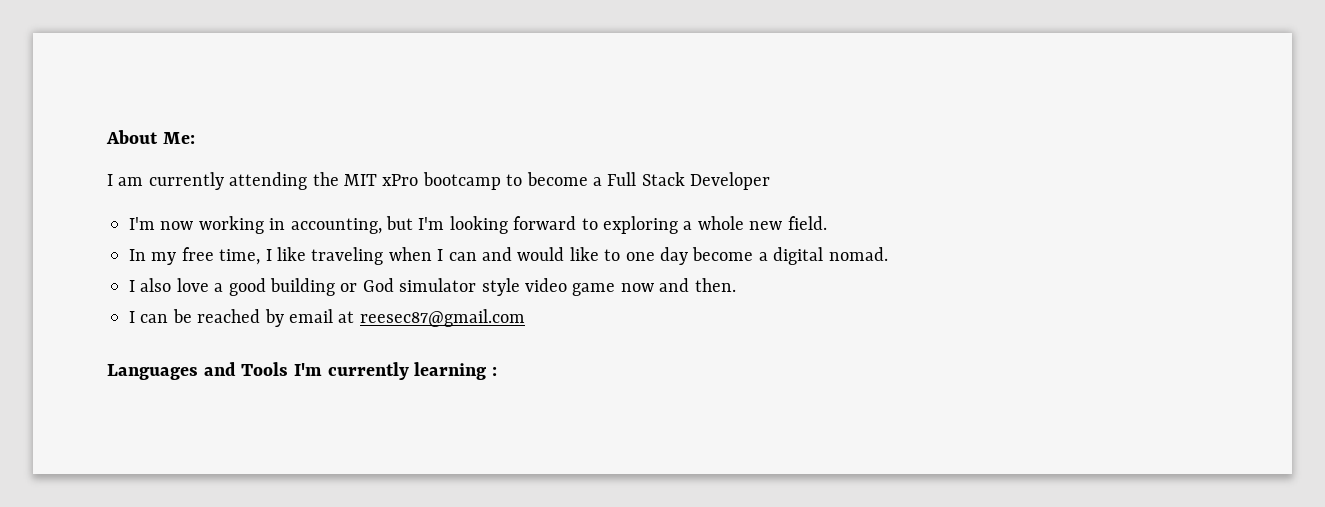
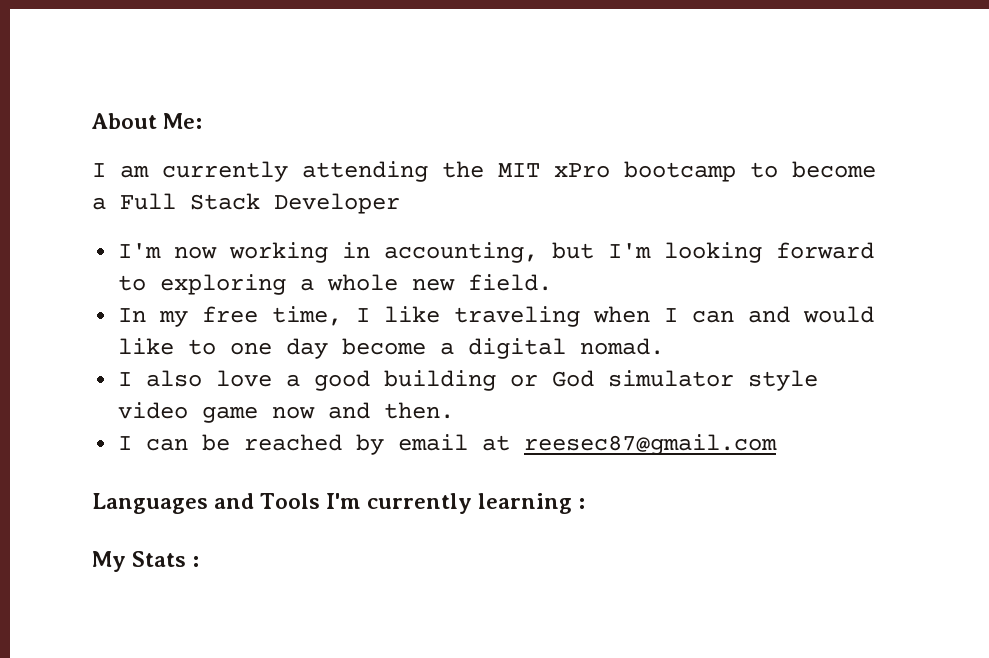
(498, 371) none -> [92,551,200,572] // My Stats :

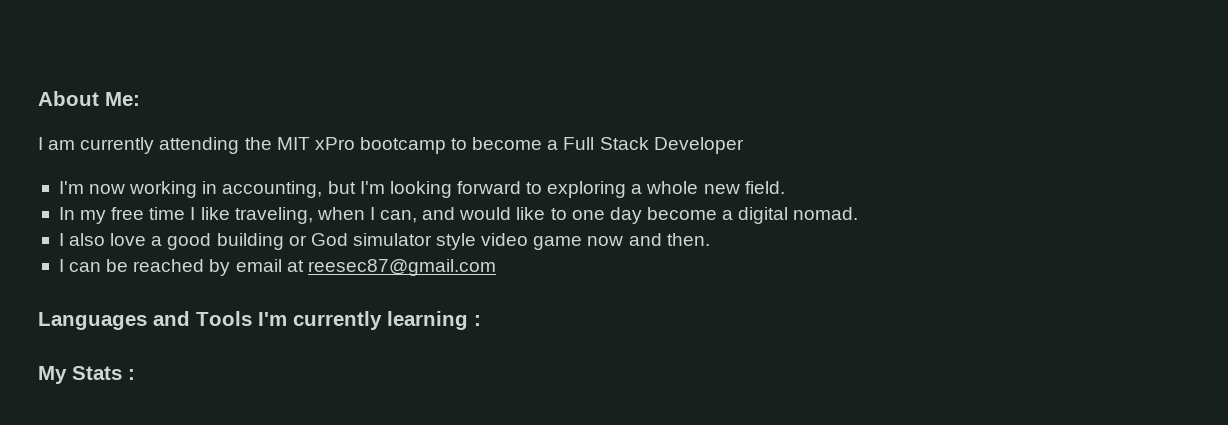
[272,306,343,326] time, -> [149,207,186,220] time
[454,306,581,327] traveling -> [234,207,313,224] traveling,
[692,310,735,323] can -> [380,210,418,223] can,

